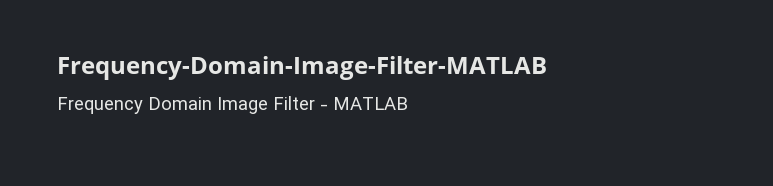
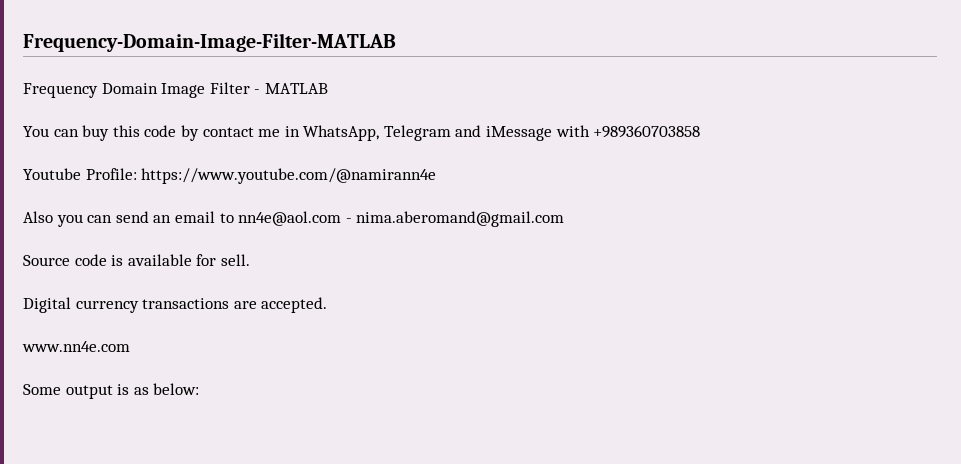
(408, 103) none -> [23,125,701,141] [23,168,437,184] [23,211,565,227] [23,254,250,266] [23,297,328,313] [22,341,130,352] [23,383,200,399] // You can buy this code by contact me in WhatsApp, Telegram and iMessage with +989360703858 // Youtube Profile: https://www.youtube.com/@namirann4e // Also you can send an email to nn4e@aol.com - nima.aberomand@gmail.com // Source code is available for sell. // Digital currency transactions are accepted. // www.nn4e.com // Some output is as below:

